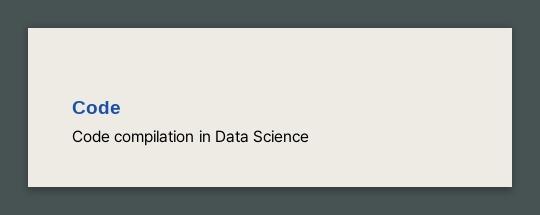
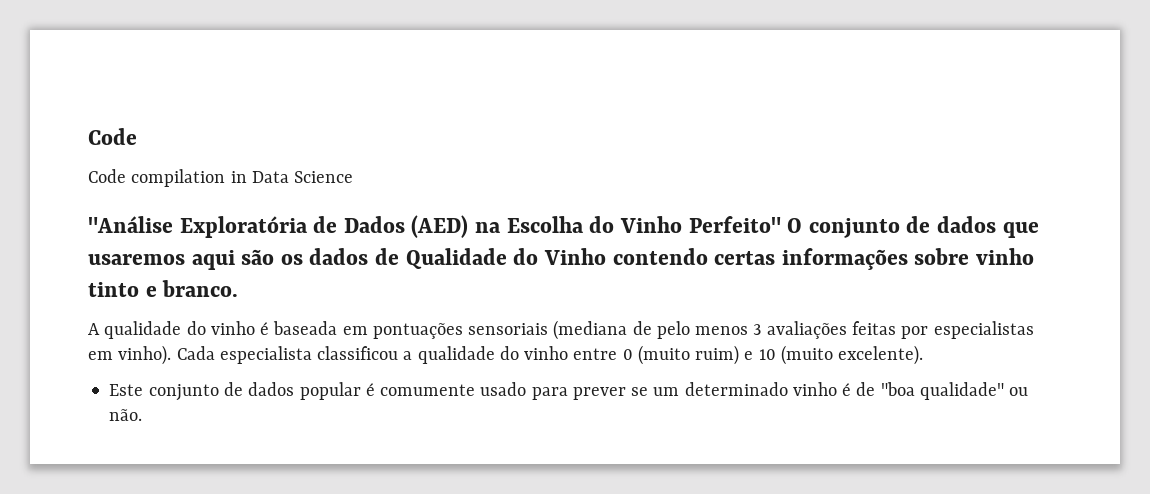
(310, 136) none -> [88,215,1039,238] [88,248,1034,270] [88,280,239,297] [88,320,1034,340] [88,345,924,365] [109,382,1029,401] [109,409,143,421] // "Análise Exploratória de Dados (AED) na Escolha do Vinho Perfeito" O conjunto de dados que usaremos aqui são os dados de Qualidade do Vinho contendo certas informações sobre vinho tinto e branco. // A qualidade do vinho é baseada em pontuações sensoriais (mediana de pelo menos 3 avaliações feitas por especialistas em vinho). Cada especialista classificou a qualidade do vinho entre 0 (muito ruim) e 10 (muito excelente). // Este conjunto de dados popular é comumente usado para prever se um determinado vinho é de "boa qualidade" ou não.

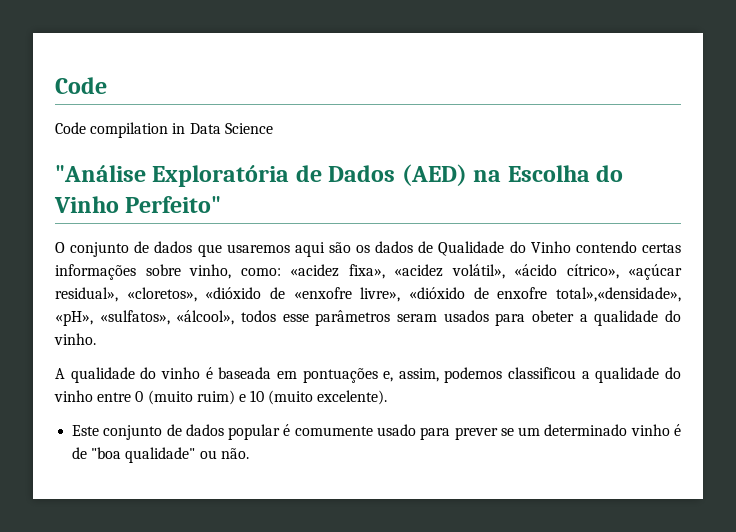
(781, 224) none -> (222, 204) //
[975,248,1034,265] [88,280,239,297] vinho tinto e branco. -> [189,264,682,280] [55,287,682,302] [55,310,681,326] [54,333,96,345] vinho, como: «acidez fixa», «acidez volátil», «ácido cítrico», «açúcar residual», «cloretos», «dióxido de «enxofre livre», «dióxido de enxofre total»,«densidade», «pH», «sulfatos», «álcool», todos esse parâmetros seram usados para obeter a qualidade do vinho.
[468,320,1034,340] [88,345,312,365] sensoriais (mediana de pelo menos 3 avaliações feitas por especialistas em vinho). Cada especialista -> [383,367,503,383] e, assim, podemos

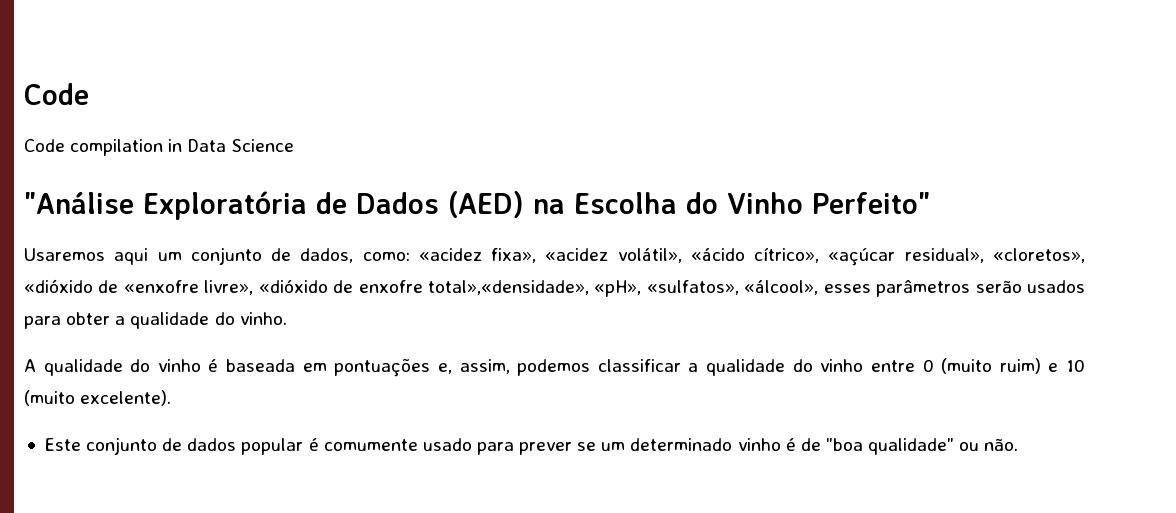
[55,241,681,257] [55,264,231,280] O conjunto de dados que usaremos aqui são os dados de Qualidade do Vinho contendo certas informações sobre vinho, -> [24,247,354,265] Usaremos aqui um conjunto de dados,
[240,310,437,326] todos esse parâmetros seram -> [823,280,1022,297] esses parâmetros serão
[532,310,574,322] obeter -> [66,312,111,325] obter
[508,367,577,379] classificou -> [597,359,681,372] classificar

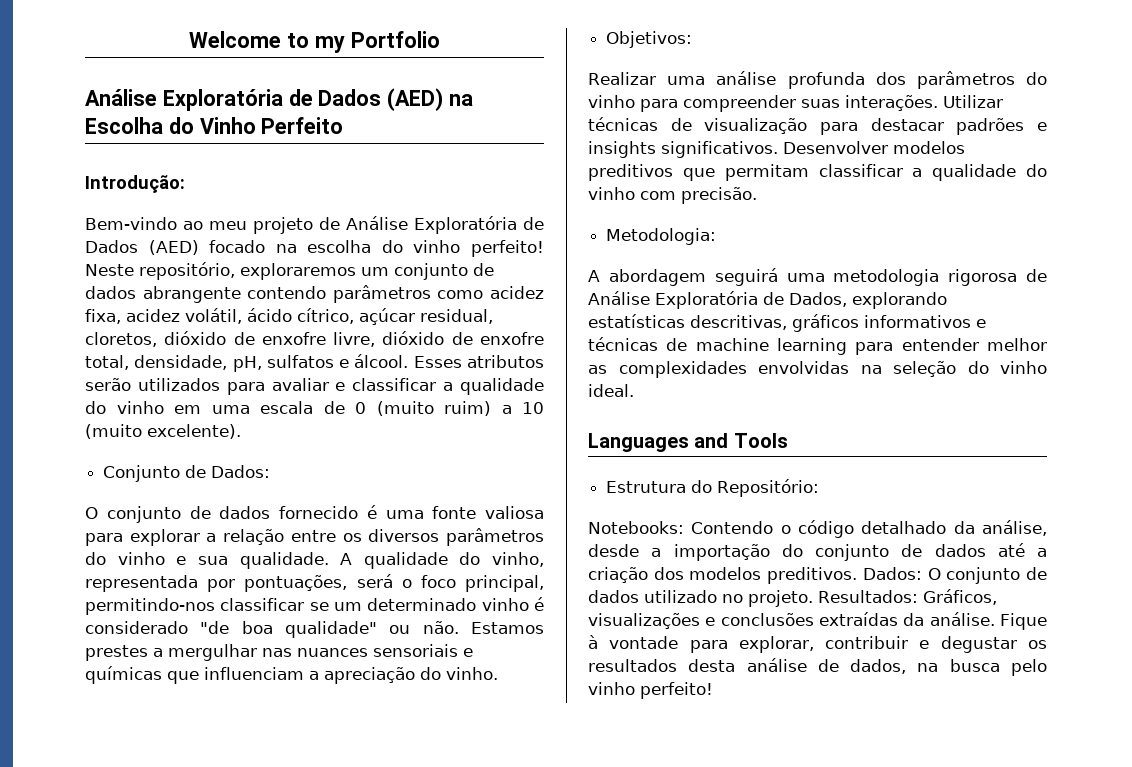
[24,83,89,105] [24,139,294,156] [24,192,134,214] Code // Code compilation in Data Science // "Análise -> [189,31,440,53] [85,89,157,106] Welcome to my Portfolio // Análise
[811,192,930,214] [24,247,1085,266] [24,279,1086,297] [24,312,287,329] [24,358,915,377] Perfeito" // Usaremos aqui um conjunto de dados, como: «acidez fixa», «acidez volátil», «ácido cítrico», «açúcar residual», «cloretos», «dióxido de «enxofre livre», «dióxido de enxofre total»,«densidade», «pH», «sulfatos», «álcool», esses parâmetros serão usados para obter a qualidade do vinho. // A qualidade do vinho é baseada em pontuações e, assim, podemos classificar a qualidade do vinho entre -> [261,117,344,134] [85,175,185,193] [85,216,544,234] [85,240,544,257] [85,262,494,280] [85,285,544,303] [85,308,493,325] [85,331,544,347] [85,354,544,372] [85,378,544,395] [85,401,345,414] Perfeito // Introdução: // Bem-vindo ao meu projeto de Análise Exploratória de Dados (AED) focado na escolha do vinho perfeito! Neste repositório, exploraremos um conjunto de dados abrangente contendo parâmetros como acidez fixa, acidez volátil, ácido cítrico, açúcar residual, cloretos, dióxido de enxofre livre, dióxido de enxofre total, densidade, pH, sulfatos e álcool. Esses atributos serão utilizados para avaliar e classificar a qualidade do vinho em uma escala de
[1048,363,1059,372] e -> [501,405,512,414] a
[44,437,573,455] Este conjunto de dados popular é comumente usado para prever -> [103,465,271,482] [85,505,544,523] [85,528,544,546] [85,552,544,569] [85,574,545,592] [85,598,305,615] Conjunto de Dados: // O conjunto de dados fornecido é uma fonte valiosa para explorar a relação entre os diversos parâmetros do vinho e sua qualidade. A qualidade do vinho, representada por pontuações, será o foco principal, permitindo-nos classificar
[800,438,1019,455] de "boa qualidade" ou não. -> [85,621,544,638] [85,644,473,661] [85,666,498,684] [606,31,693,48] [588,71,1047,89] [588,95,1003,112] [588,117,1047,135] [588,141,965,158] [588,164,1047,181] [588,187,757,204] [606,228,717,245] [588,268,1047,286] [588,291,947,309] [588,314,986,332] [588,337,1047,355] [588,361,1047,378] [588,384,634,397] [588,433,788,452] [606,479,820,497] [588,520,1047,538] [588,543,1047,561] [588,567,1047,584] [588,589,997,607] [588,612,1048,630] [588,635,1047,653] [588,658,1047,676] [588,682,713,699] considerado "de boa qualidade" ou não. Estamos prestes a mergulhar nas nuances sensoriais e químicas que influenciam a apreciação do vinho. // Objetivos: // Realizar uma análise profunda dos parâmetros do vinho para compreender suas interações. Utilizar técnicas de visualização para destacar padrões e insights significativos. Desenvolver modelos preditivos que permitam classificar a qualidade do vinho com precisão. // Metodologia: // A abordagem seguirá uma metodologia rigorosa de Análise Exploratória de Dados, explorando estatísticas descritivas, gráficos informativos e técnicas de machine learning para entender melhor as complexidades envolvidas na seleção do vinho ideal. // Languages and Tools // Estrutura do Repositório: // Notebooks: Contendo o código detalhado da análise, desde a importação do conjunto de dados até a criação dos modelos preditivos. Dados: O conjunto de dados utilizado no projeto. Resultados: Gráficos, visualizações e conclusões extraídas da análise. Fique à vontade para explorar, contribuir e degustar os resultados desta análise de dados, na busca pelo vinho perfeito!

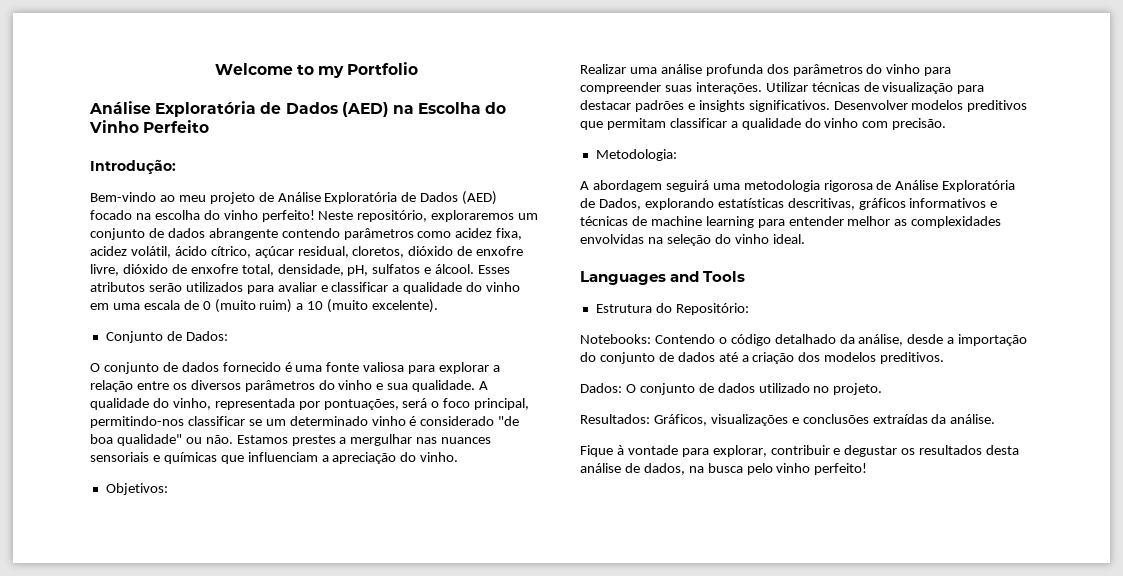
(858, 575) none -> (945, 358) //
(813, 598) none -> (883, 389) //
(995, 619) none -> (996, 419) //

